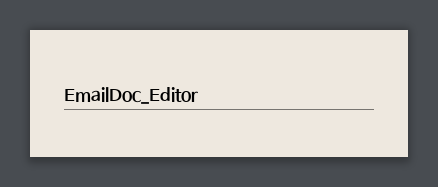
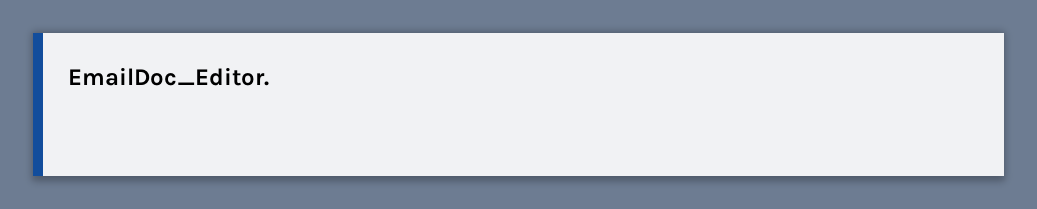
[64,87,198,104] EmailDoc_Editor -> [68,67,269,86] EmailDoc_Editor.

